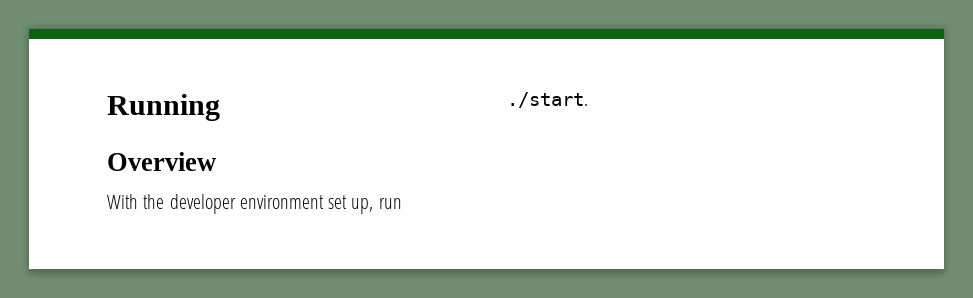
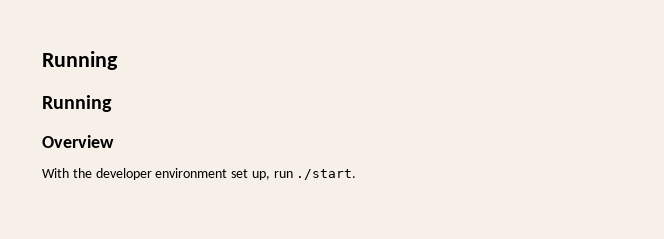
[107,94,220,121] Running -> [42,51,118,70] [42,95,112,112] Running // Running

